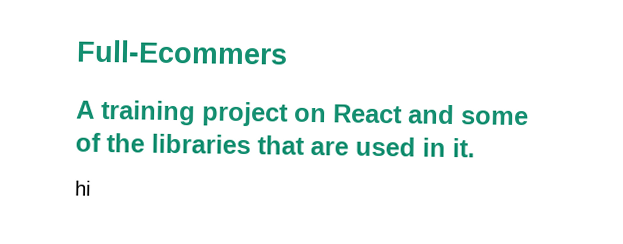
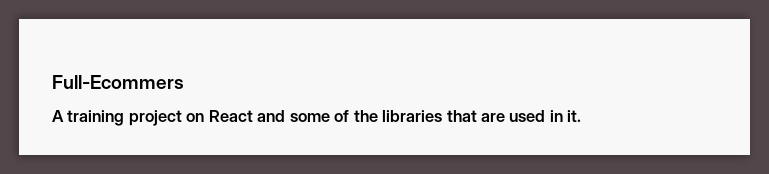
[74,180,92,196] // hi -> (582, 116) none

